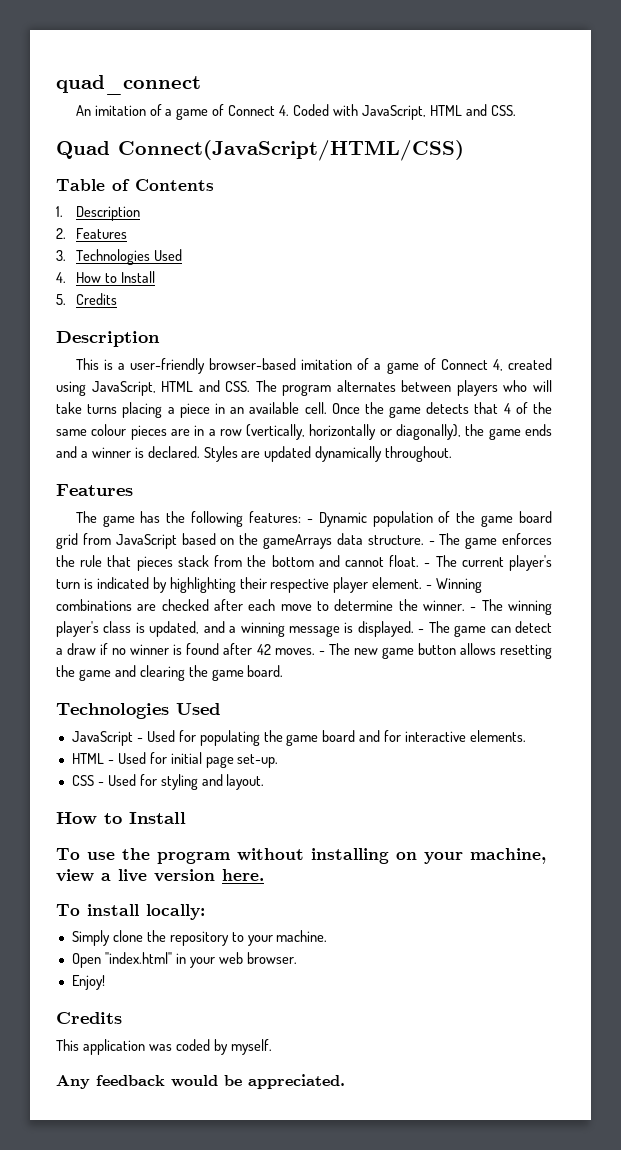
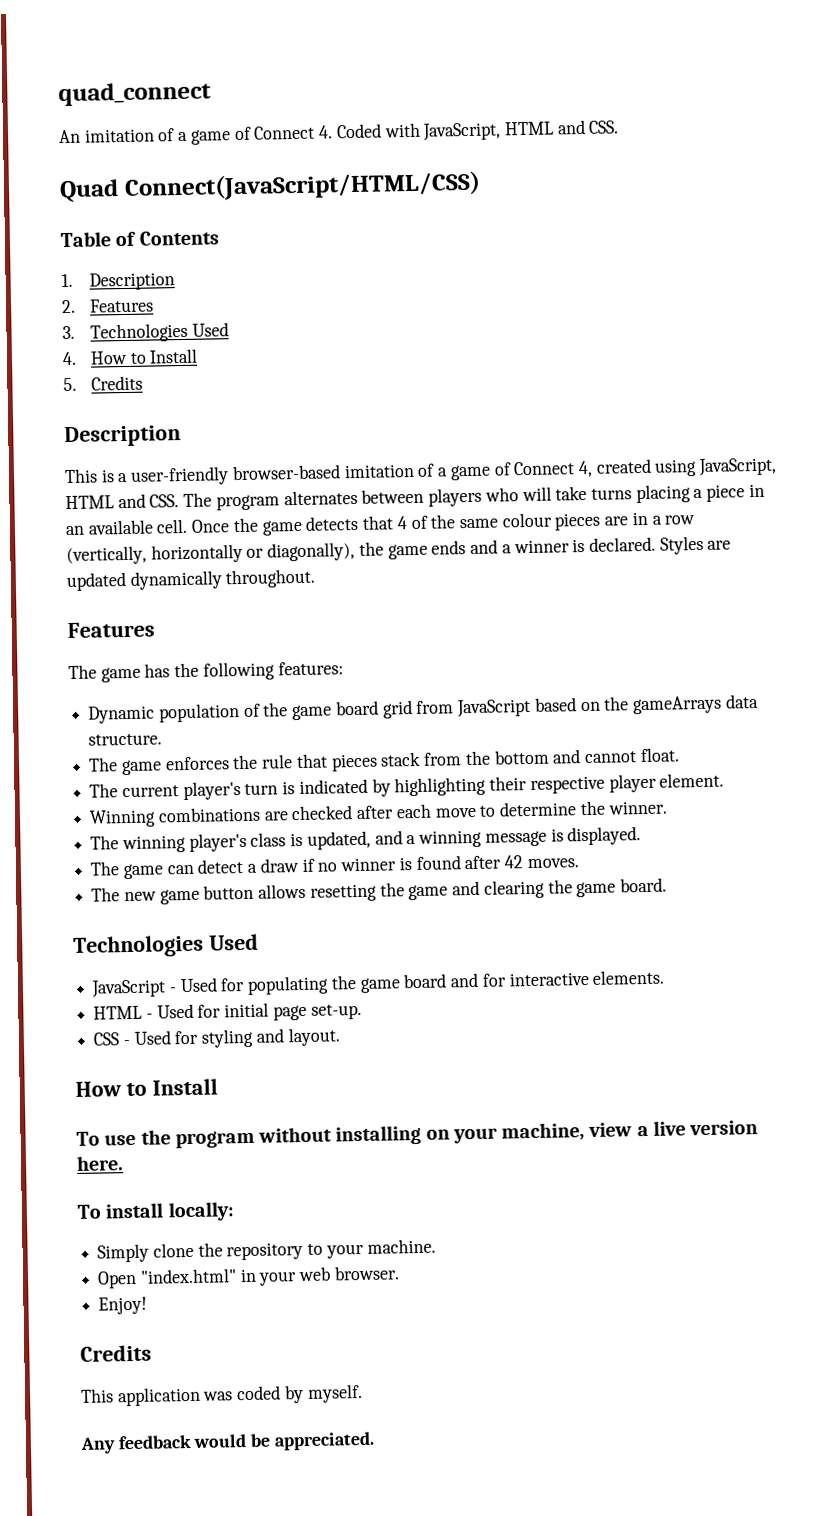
[306,519,313,523] - -> (344, 668) //
[428,541,435,545] - -> (163, 739) //
[424,563,431,567] - -> (680, 755) //
[426,585,433,589] - -> (725, 780) //
[470,607,477,611] - -> (668, 807) //
[418,629,425,633] - -> (642, 836) //
[318,651,325,655] - -> (579, 863) //

